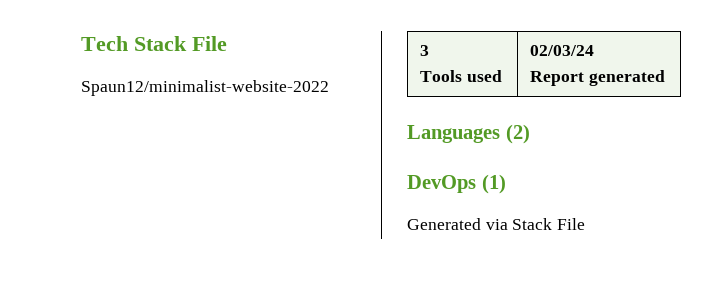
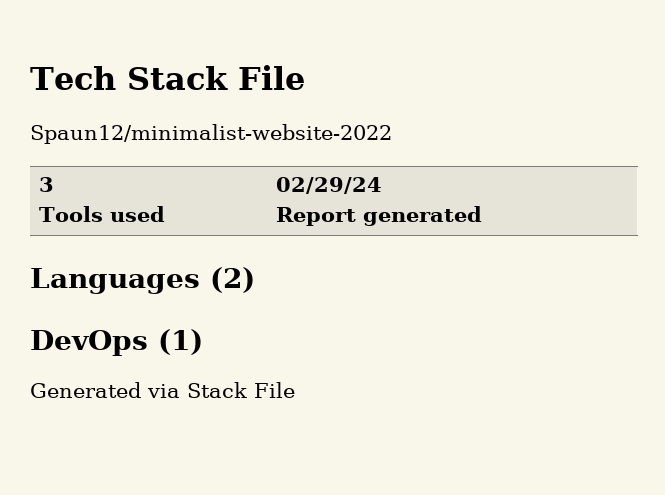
[530,45,595,56] 02/03/24 -> [276,177,383,194] 02/29/24

